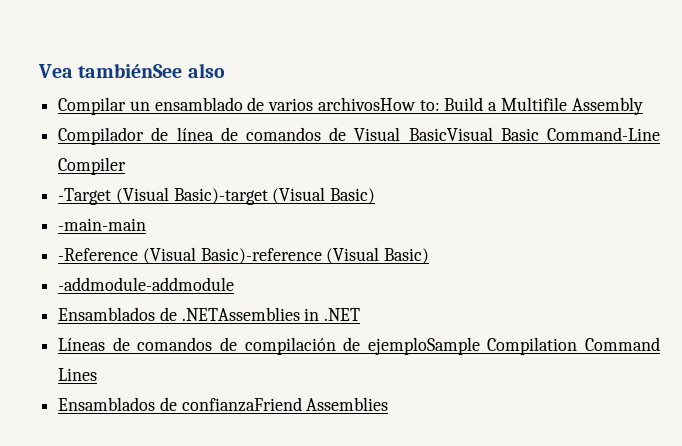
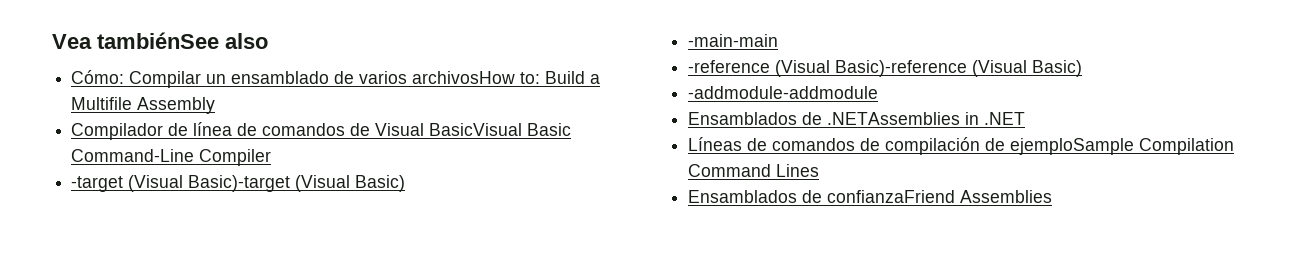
(225, 70) none -> [71,70,125,84] Cómo:
[58,188,112,205] -Target -> [71,176,124,192] -target
[58,248,139,261] -Reference -> [688,60,771,73] -reference

